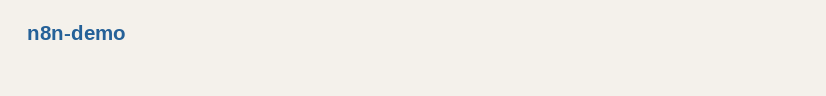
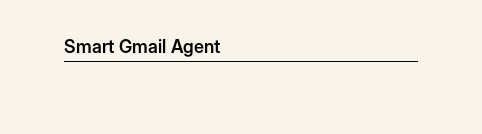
[27,25,126,40] n8n-demo -> [64,39,220,57] Smart Gmail Agent

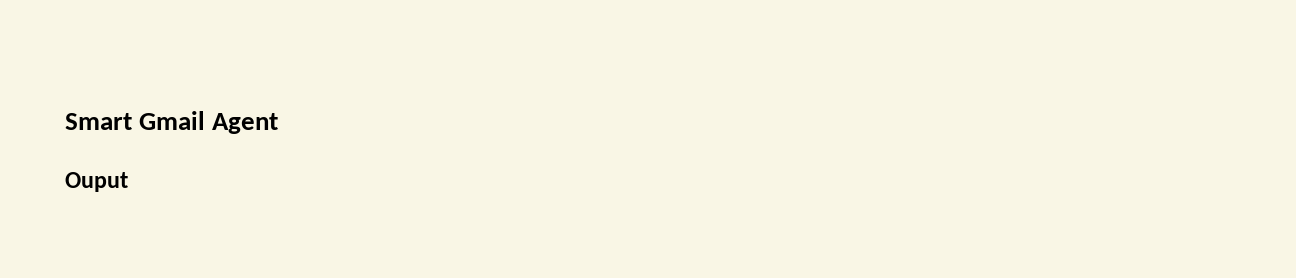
(220, 48) none -> [65,172,128,192] // Ouput

